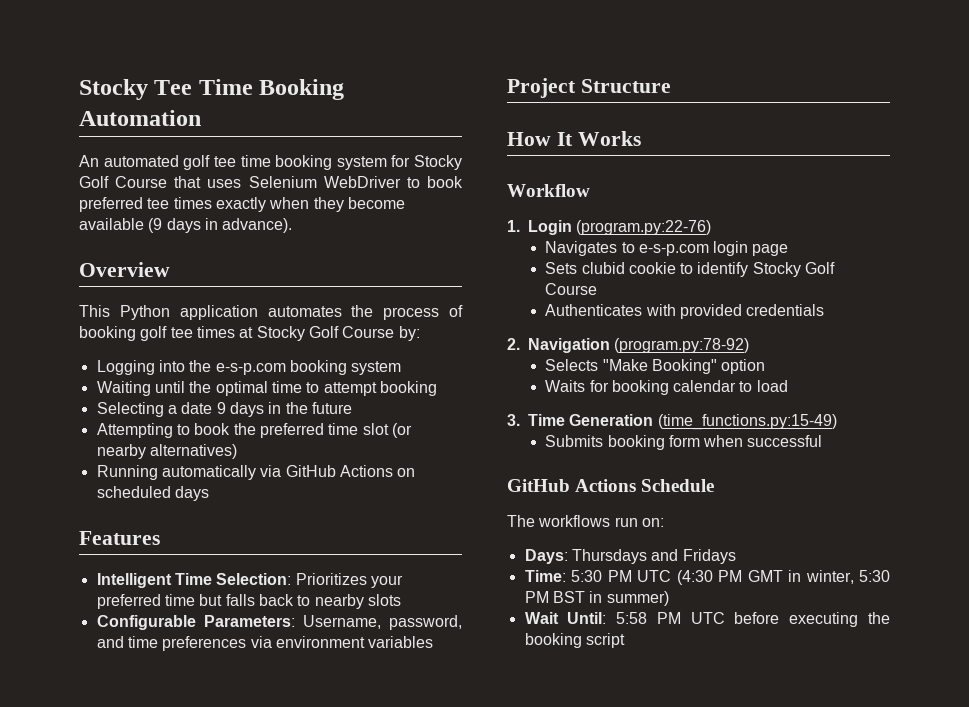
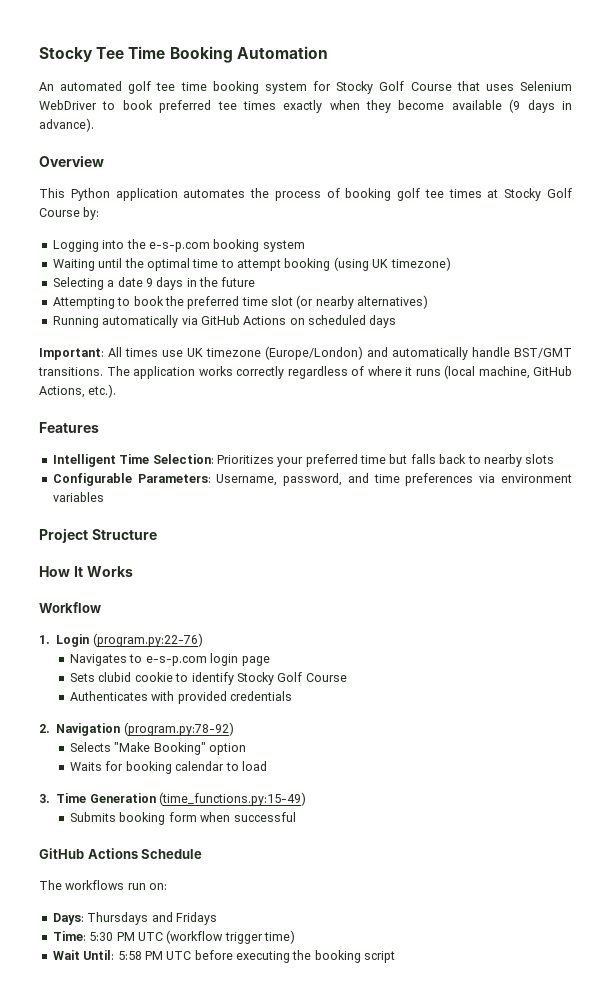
(437, 388) none -> [333,257,451,271] (using UK timezone)
(209, 493) none -> [39,346,572,360] [38,365,572,379] [39,384,117,398] // Important: All times use UK timezone (Europe/London) and automatically handle BST/GMT transitions. The application works correctly regardless of where it runs (local machine, GitHub Actions, etc.).
[676,570,890,585] [524,591,669,606] (4:30 PM GMT in winter, 5:30 PM BST in summer) -> [166,930,295,944] (workflow trigger time)

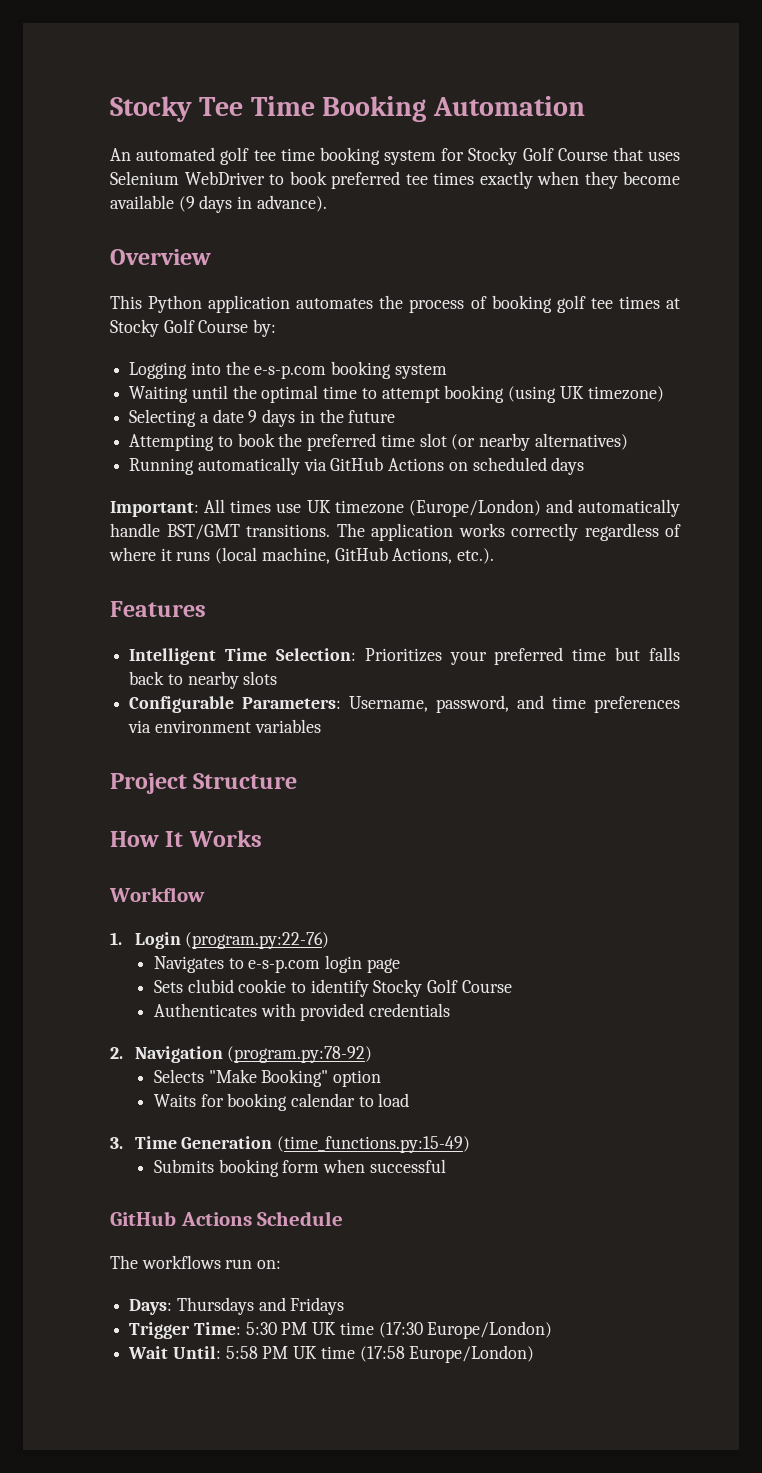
(217, 918) none -> [129,1322,191,1339] Trigger
[137,930,295,944] UTC (workflow trigger time) -> [312,1321,553,1339] UK time (17:30 Europe/London)
[166,950,396,963] UTC before executing the booking script -> [293,1345,535,1363] UK time (17:58 Europe/London)

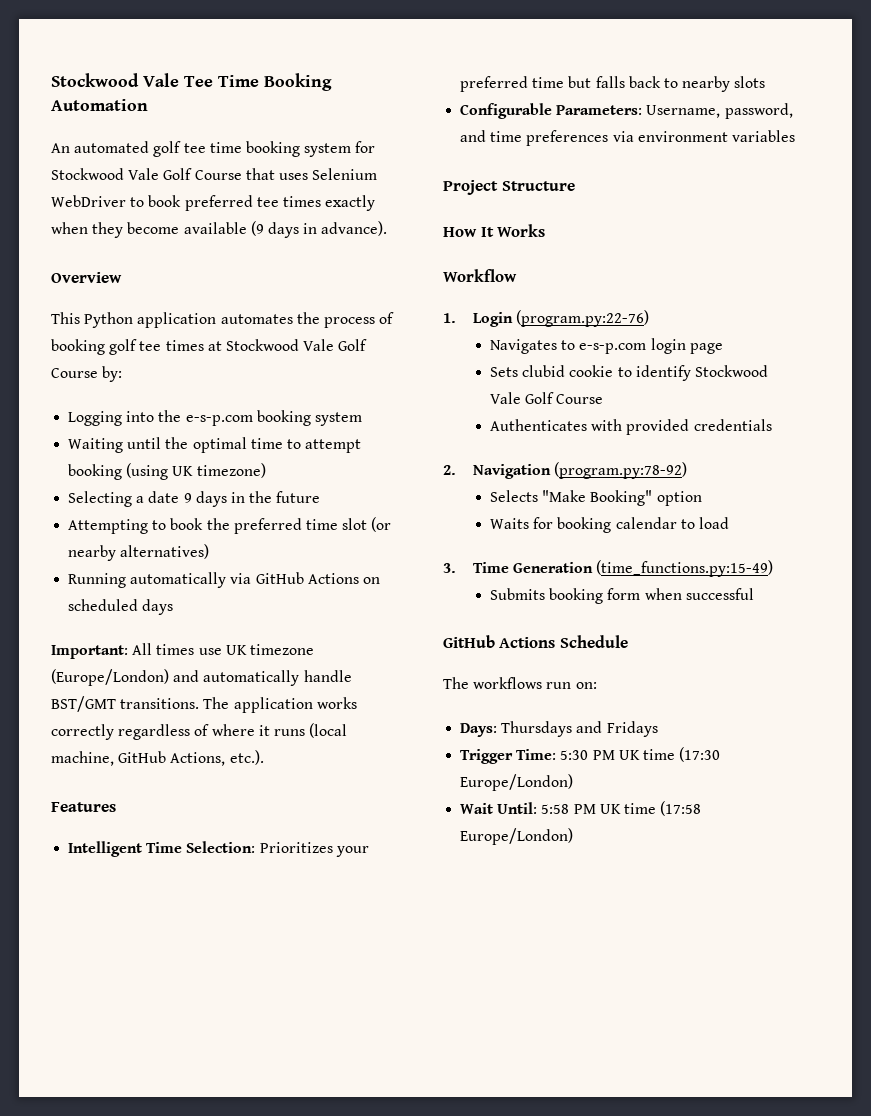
[110,96,192,122] Stocky -> [51,73,179,87] Stockwood Vale
[468,147,518,165] Stocky -> [51,168,160,180] Stockwood Vale
[110,319,159,337] Stocky -> [225,339,335,351] Stockwood Vale
[373,979,423,997] Stocky -> [695,365,769,377] [490,392,522,404] Stockwood Vale

